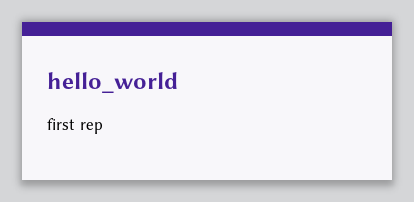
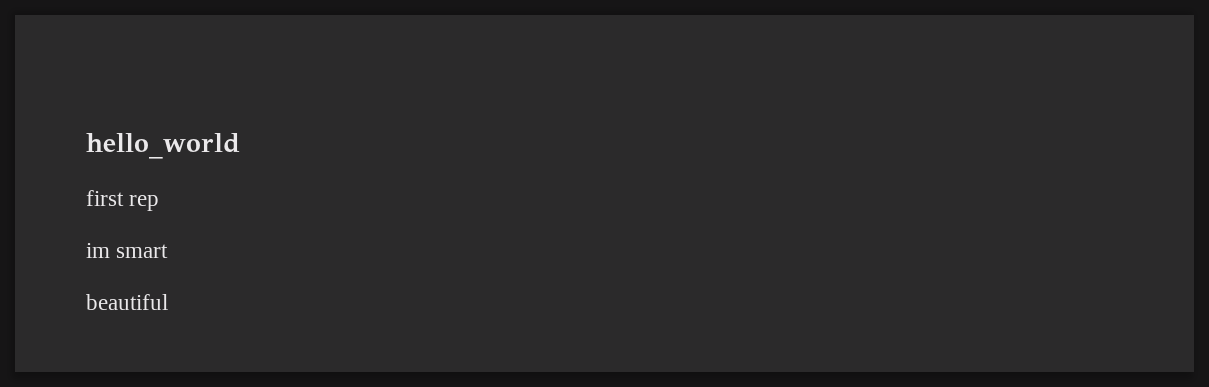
(103, 128) none -> [86,243,169,258] [86,294,168,310] // im smart // beautiful

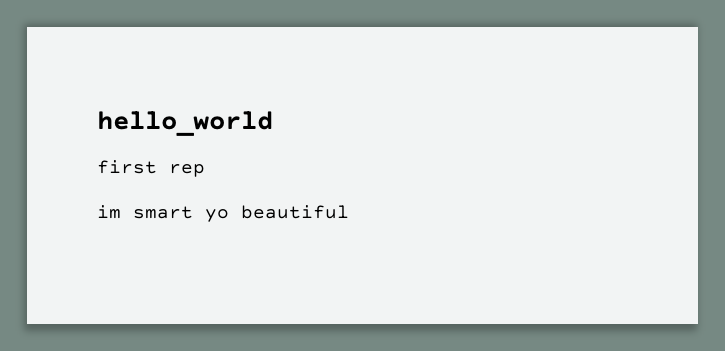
(169, 251) // -> [205,209,229,222] yo

